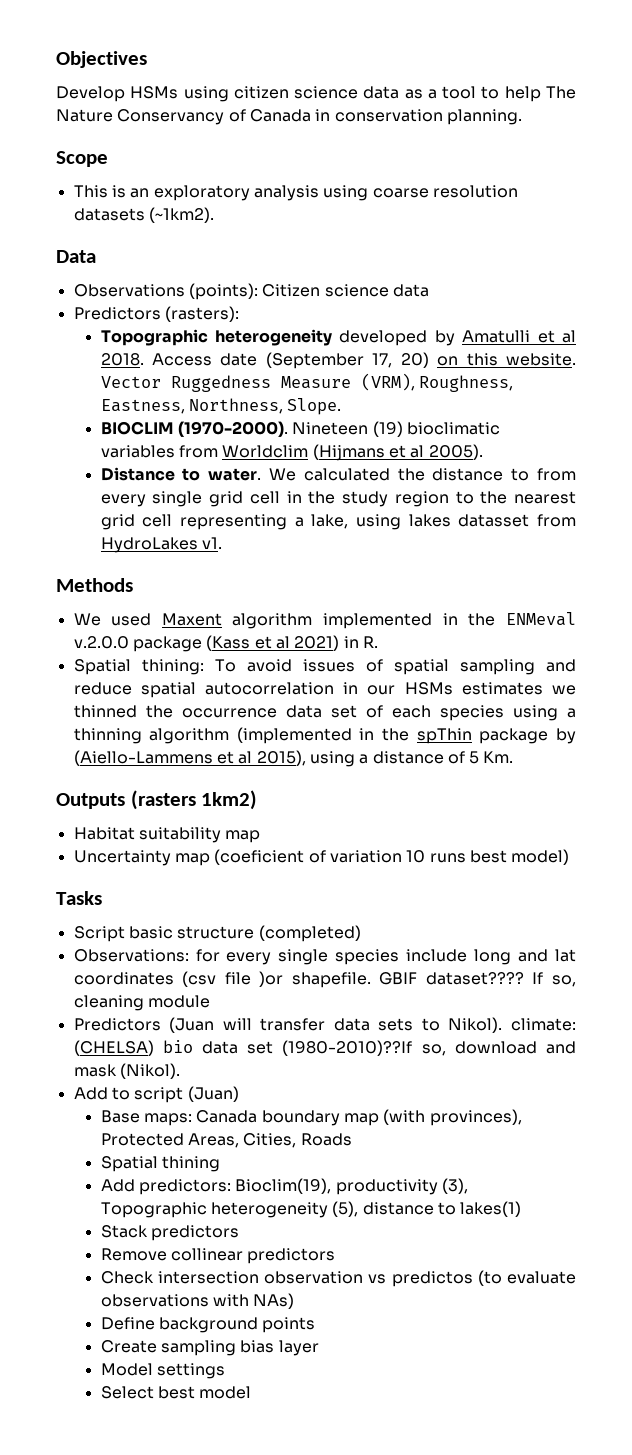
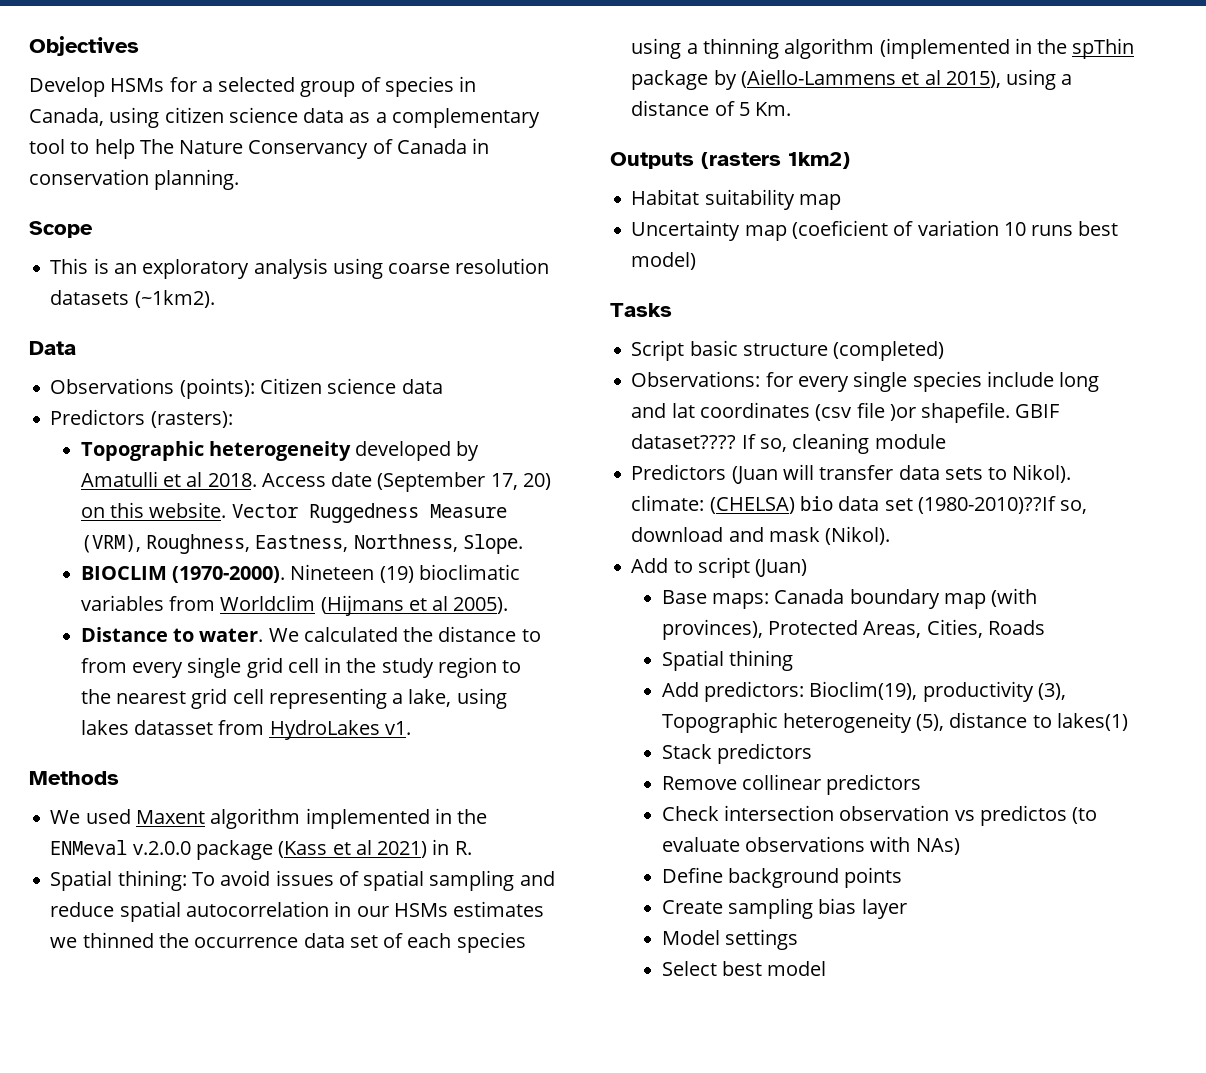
(179, 92) none -> [169,76,477,97] [29,108,104,126] for a selected group of species in Canada,
(437, 94) none -> [391,108,540,128] complementary

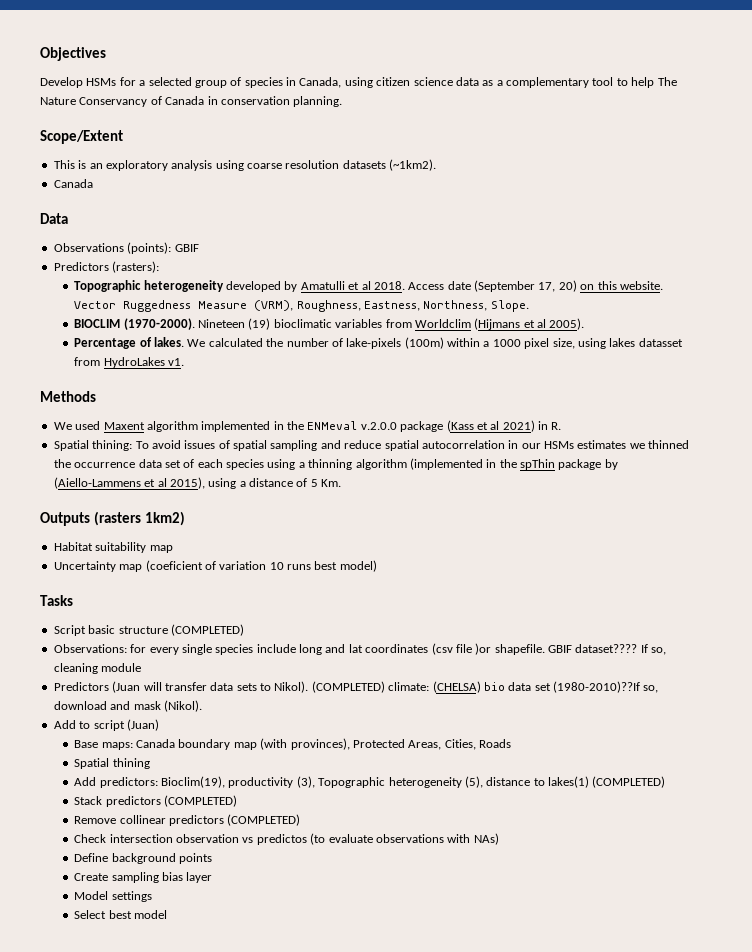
[29,221,93,238] Scope -> [40,130,123,144] Scope/Extent
(215, 299) none -> [53,179,93,188] // Canada
[259,378,443,394] Citizen science data -> [174,244,199,252] GBIF
[80,626,541,642] [80,657,522,678] [80,688,452,709] Distance to water. We calculated the distance to from every single grid cell in the study region to the nearest grid cell representing a lake, -> [74,337,575,349] Percentage of lakes. We calculated the number of lake-pixels (100m) within a 1000 pixel size,
[833,341,945,361] (completed) -> [170,624,244,636] (COMPLETED)
(1072, 473) none -> [311,681,385,693] (COMPLETED)
(1129, 722) none -> [592,776,666,788] (COMPLETED)
(812, 753) none -> [164,795,238,807] (COMPLETED)
(922, 784) none -> [227,814,301,826] (COMPLETED)

